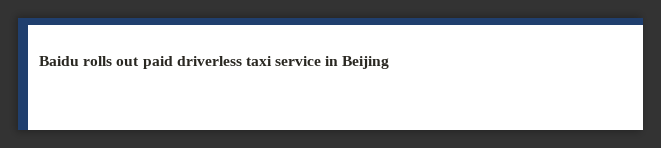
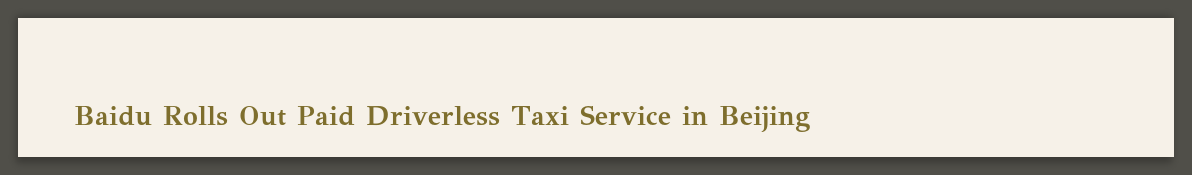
[83,56,322,69] rolls out paid driverless taxi service -> [163,105,671,126] Rolls Out Paid Driverless Taxi Service

